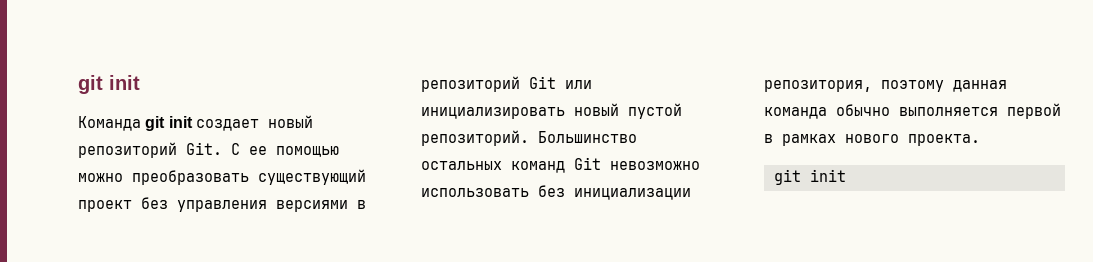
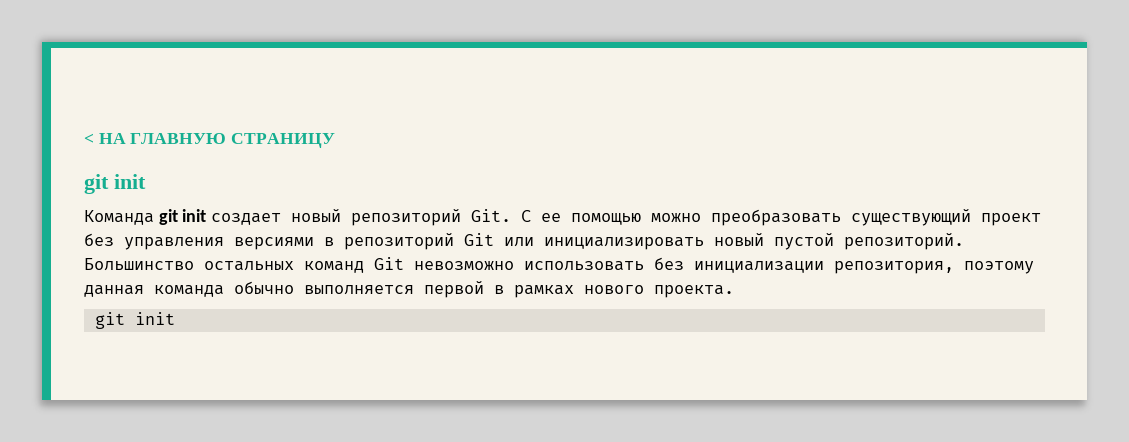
(78, 84) none -> [84,133,336,148] < НА ГЛАВНУЮ СТРАНИЦУ //

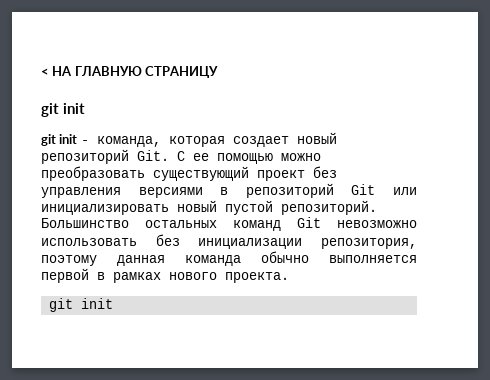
[84,209,207,225] Команда git init -> [41,134,225,147] git init - команда, которая

